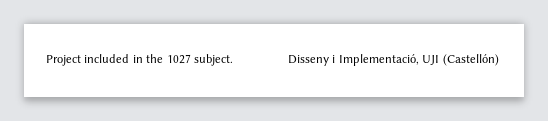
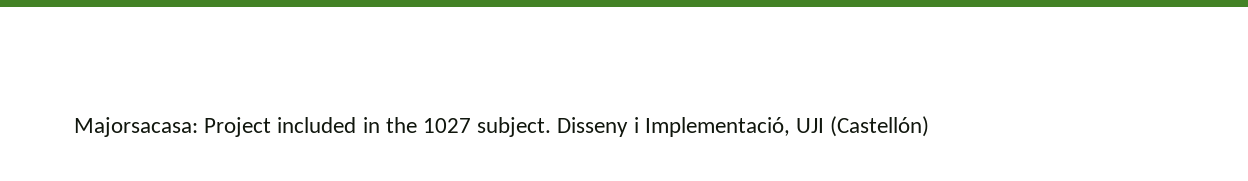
(46, 60) none -> [74,117,198,137] Majorsacasa:

